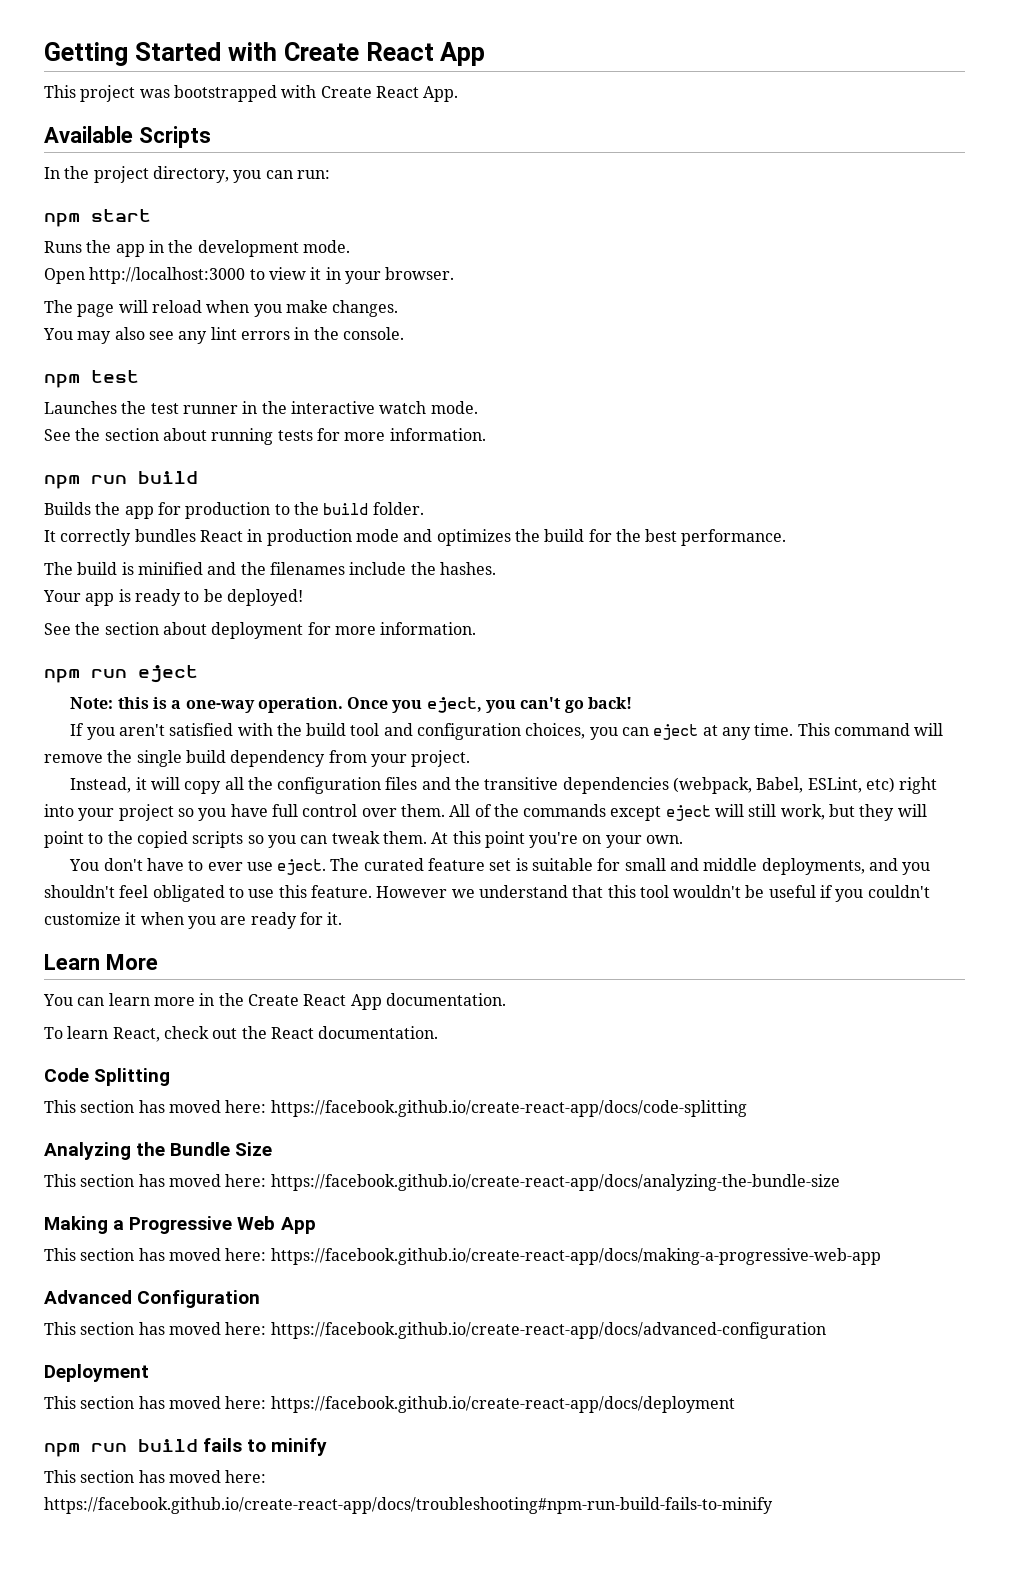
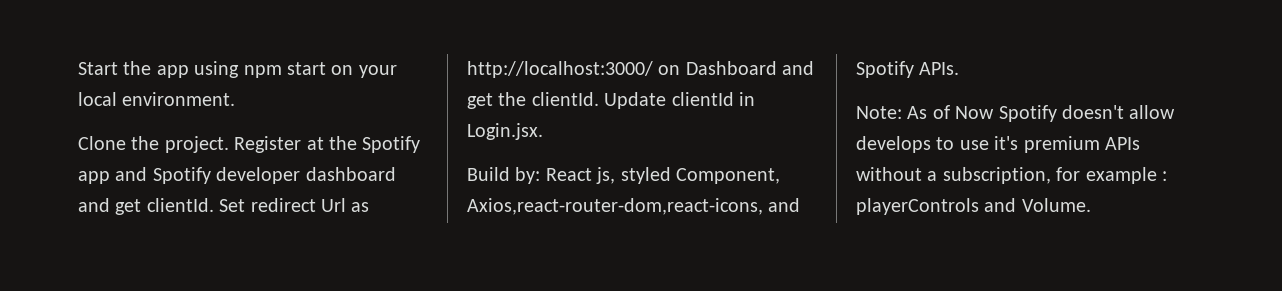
[44,42,486,66] [44,85,459,102] [44,126,211,148] [44,166,330,183] [44,209,151,227] [44,240,350,257] [44,267,455,284] [44,300,399,317] [43,327,404,344] [44,370,139,388] [44,401,478,414] [44,428,486,445] [44,471,198,489] [44,502,424,519] [44,529,787,546] [44,562,496,575] [43,589,303,606] [44,622,477,639] [44,665,198,683] [70,697,633,713] [70,723,944,740] [44,750,471,767] [70,777,938,794] [44,804,927,821] [44,831,684,848] [69,858,931,875] [44,885,930,902] [44,912,343,929] [44,954,158,970] [43,993,506,1010] [44,1026,439,1042] [44,1068,171,1086] [44,1100,747,1117] [44,1142,273,1160] [44,1174,840,1191] [44,1216,316,1234] [44,1248,881,1265] [44,1290,261,1308] [44,1322,826,1339] [44,1364,149,1382] [44,1396,735,1413] [44,1438,328,1457] [44,1470,267,1483] [44,1497,773,1514] Getting Started with Create React App // This project was bootstrapped with Create React App. // Available Scripts // In the project directory, you can run: // npm start // Runs the app in the development mode. // Open http://localhost:3000 to view it in your browser. // The page will reload when you make changes. // You may also see any lint errors in the console. // npm test // Launches the test runner in the interactive watch mode. // See the section about running tests for more information. // npm run build // Builds the app for production to the build folder. // It correctly bundles React in production mode and optimizes the build for the best performance. // The build is minified and the filenames include the hashes. // Your app is ready to be deployed! // See the section about deployment for more information. // npm run eject // Note: this is a one-way operation. Once you eject, you can't go back! // If you aren't satisfied with the build tool and configuration choices, you can eject at any time. This command will remove the single build dependency from your project. // Instead, it will copy all the configuration files and the transitive dependencies (webpack, Babel, ESLint, etc) right into your project so you have full control over them. All of the commands except eject will still work, but they will point to the copied scripts so you can tweak them. At this point you're on your own. // You don't have to ever use eject. The curated feature set is suitable for small and middle deployments, and you shouldn't feel obligated to use this feature. However we understand that this tool wouldn't be useful if you couldn't customize it when you are ready for it. // Learn More // You can learn more in the Create React App documentation. // To learn React, check out the React documentation. // Code Splitting // This section has moved here: https://facebook.github.io/create-react-app/docs/code-splitting // Analyzing the Bundle Size // This section has moved here: https://facebook.github.io/create-react-app/docs/analyzing-the-bundle-size // Making a Progressive Web App // This section has moved here: https://facebook.github.io/create-react-app/docs/making-a-progressive-web-app // Advanced Configuration // This section has moved here: https://facebook.github.io/create-react-app/docs/advanced-configuration // Deployment // This section has moved here: https://facebook.github.io/create-react-app/docs/deployment // npm run build fails to minify // This section has moved here: https://facebook.github.io/create-react-app/docs/troubleshooting#npm-run-build-fails-to-minify -> [78,61,397,78] [78,92,236,106] [78,136,421,153] [78,167,396,184] [78,198,370,215] [467,61,815,78] [467,92,755,109] [467,123,543,140] [467,167,780,184] [467,198,801,215] [856,61,960,78] [856,105,1176,122] [856,136,1140,153] [856,167,1167,184] [856,198,1091,215] Start the app using npm start on your local environment. // Clone the project. Register at the Spotify app and Spotify developer dashboard and get clientId. Set redirect Url as http://localhost:3000/ on Dashboard and get the clientId. Update clientId in Login.jsx. // Build by: React js, styled Component, Axios,react-router-dom,react-icons, and Spotify APIs. // Note: As of Now Spotify doesn't allow develops to use it's premium APIs without a subscription, for example : playerControls and Volume.

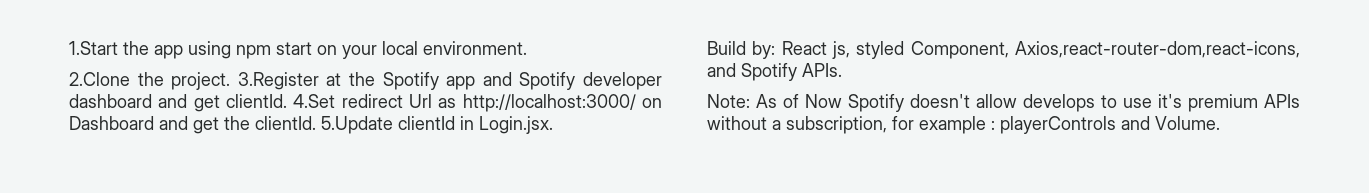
[78,62,118,75] Start -> [69,41,118,55] 1.Start
[78,136,126,150] Clone -> [69,72,130,86] 2.Clone
[234,136,302,153] Register -> [237,72,319,90] 3.Register
[219,199,246,212] Set -> [293,94,336,108] 4.Set
[604,92,667,109] Update -> [321,116,393,134] 5.Update

